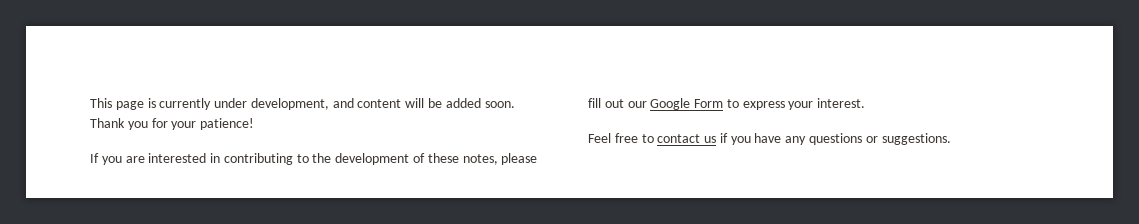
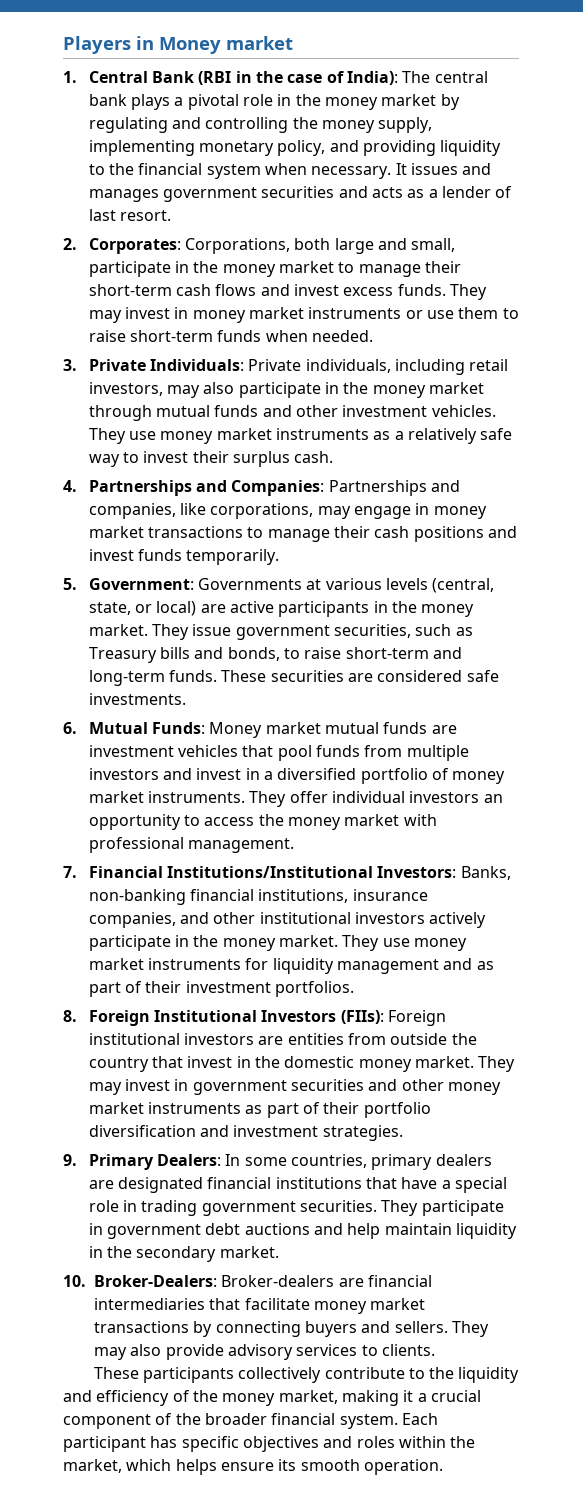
[90,98,515,110] [90,118,255,130] [90,153,538,165] [588,98,866,110] [588,133,951,145] This page is currently under development, and content will be added soon. Thank you for your patience! // If you are interested in contributing to the development of these notes, please fill out our Google Form to express your interest. // Feel free to contact us if you have any questions or suggestions. -> [63,36,293,54] [63,71,488,85] [88,94,460,110] [88,117,433,133] [88,140,502,156] [88,163,492,179] [88,186,513,202] [88,209,172,221] [63,238,456,254] [88,261,461,277] [88,284,487,300] [88,307,519,323] [88,330,374,342] [63,359,509,375] [88,382,484,398] [88,405,496,421] [88,428,513,444] [88,451,334,467] [63,480,461,496] [88,503,487,519] [88,526,517,542] [88,549,280,565] [63,578,495,593] [88,601,475,617] [88,624,473,640] [88,647,462,663] [88,670,499,686] [88,693,186,705] [63,722,457,738] [88,745,469,761] [88,768,506,784] [88,791,503,807] [88,814,437,830] [88,837,295,853] [63,866,511,880] [88,889,428,905] [88,912,487,928] [88,935,467,951] [88,958,494,974] [88,981,355,997] [63,1010,447,1026] [88,1033,477,1045] [88,1056,516,1072] [88,1079,501,1095] [88,1102,431,1118] [88,1125,403,1141] [63,1154,492,1170] [88,1177,507,1193] [88,1200,504,1216] [88,1223,517,1239] [88,1246,279,1262] [63,1275,432,1287] [94,1298,426,1314] [94,1321,489,1337] [94,1344,435,1360] [93,1367,520,1383] [63,1390,481,1406] [63,1413,438,1429] [63,1436,476,1452] [63,1459,443,1475] Players in Money market // 1. Central Bank (RBI in the case of India): The central bank plays a pivotal role in the money market by regulating and controlling the money supply, implementing monetary policy, and providing liquidity to the financial system when necessary. It issues and manages government securities and acts as a lender of last resort. // 2. Corporates: Corporations, both large and small, participate in the money market to manage their short-term cash flows and invest excess funds. They may invest in money market instruments or use them to raise short-term funds when needed. // 3. Private Individuals: Private individuals, including retail investors, may also participate in the money market through mutual funds and other investment vehicles. They use money market instruments as a relatively safe way to invest their surplus cash. // 4. Partnerships and Companies: Partnerships and companies, like corporations, may engage in money market transactions to manage their cash positions and invest funds temporarily. // 5. Government: Governments at various levels (central, state, or local) are active participants in the money market. They issue government securities, such as Treasury bills and bonds, to raise short-term and long-term funds. These securities are considered safe investments. // 6. Mutual Funds: Money market mutual funds are investment vehicles that pool funds from multiple investors and invest in a diversified portfolio of money market instruments. They offer individual investors an opportunity to access the money market with professional management. // 7. Financial Institutions/Institutional Investors: Banks, non-banking financial institutions, insurance companies, and other institutional investors actively participate in the money market. They use money market instruments for liquidity management and as part of their investment portfolios. // 8. Foreign Institutional Investors (FIIs): Foreign institutional investors are entities from outside the country that invest in the domestic money market. They may invest in government securities and other money market instruments as part of their portfolio diversification and investment strategies. // 9. Primary Dealers: In some countries, primary dealers are designated financial institutions that have a special role in trading government securities. They participate in government debt auctions and help maintain liquidity in the secondary market. // 10. Broker-Dealers: Broker-dealers are financial intermediaries that facilitate money market transactions by connecting buyers and sellers. They may also provide advisory services to clients. // These participants collectively contribute to the liquidity and efficiency of the money market, making it a crucial component of the broader financial system. Each participant has specific objectives and roles within the market, which helps ensure its smooth operation.

